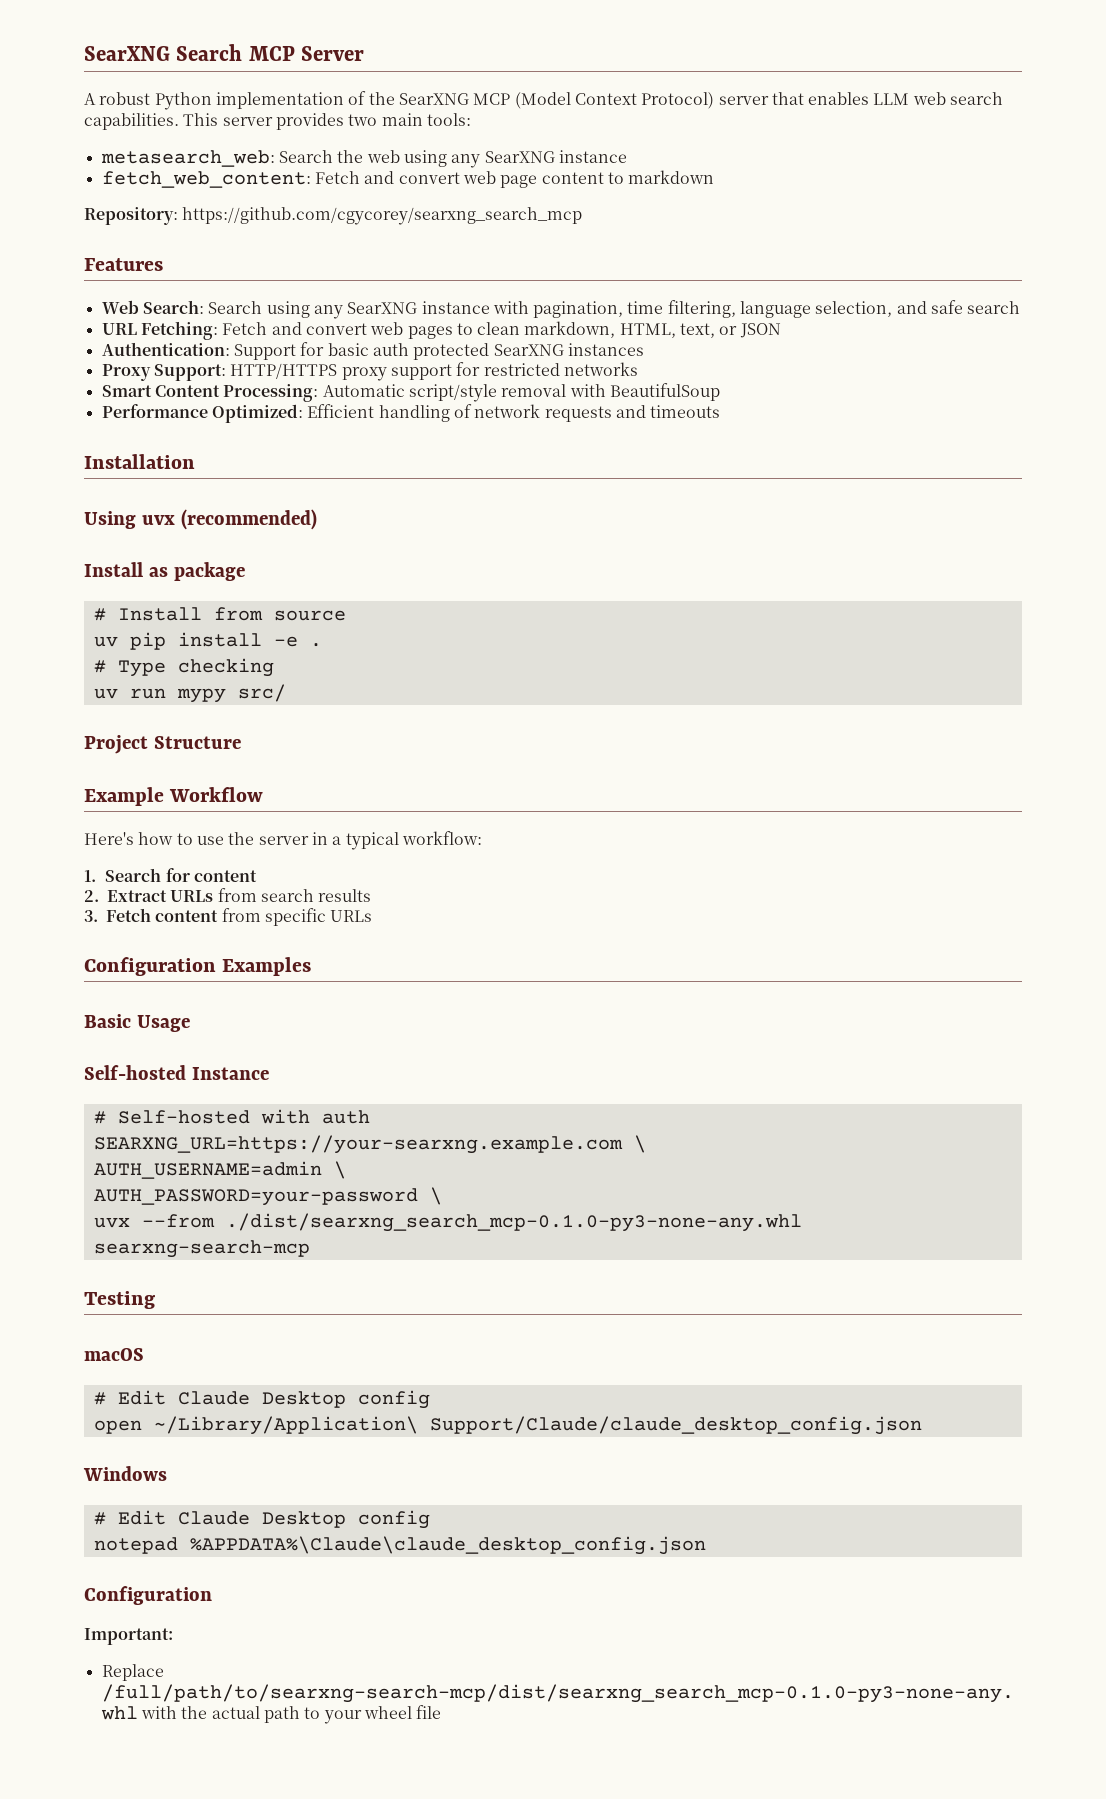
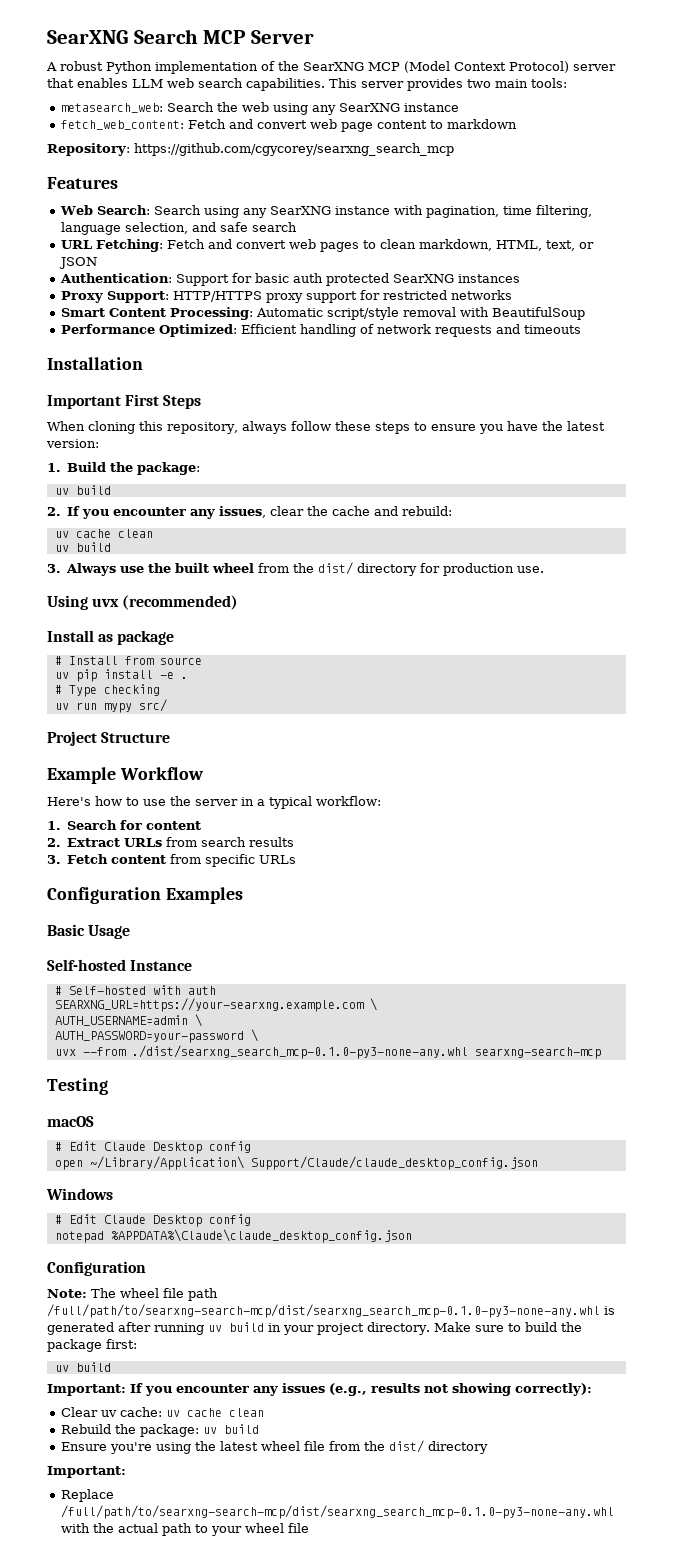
(195, 461) none -> [47,394,202,409] [47,421,605,434] [46,439,99,448] [47,462,201,475] [54,485,111,495] [47,506,453,519] [54,529,153,538] [54,542,111,552] [47,562,545,576] // Important First Steps // When cloning this repository, always follow these steps to ensure you have the latest version: // 1. Build the package: // uv build // 2. If you encounter any issues, clear the cache and rebuild: // uv cache clean // uv build // 3. Always use the built wheel from the dist/ directory for production use.
(212, 1595) none -> [47,1288,218,1301] [47,1304,615,1318] [47,1322,582,1335] [47,1339,137,1352] [54,1362,111,1372] [47,1383,592,1396] [60,1407,264,1417] [60,1424,259,1437] [60,1440,488,1454] // Note: The wheel file path /full/path/to/searxng-search-mcp/dist/searxng_search_mcp-0.1.0-py3-none-any.whl is generated after running uv build in your project directory. Make sure to build the package first: // uv build // Important: If you encounter any issues (e.g., results not showing correctly): // Clear uv cache: uv cache clean // Rebuild the package: uv build // Ensure you're using the latest wheel file from the dist/ directory

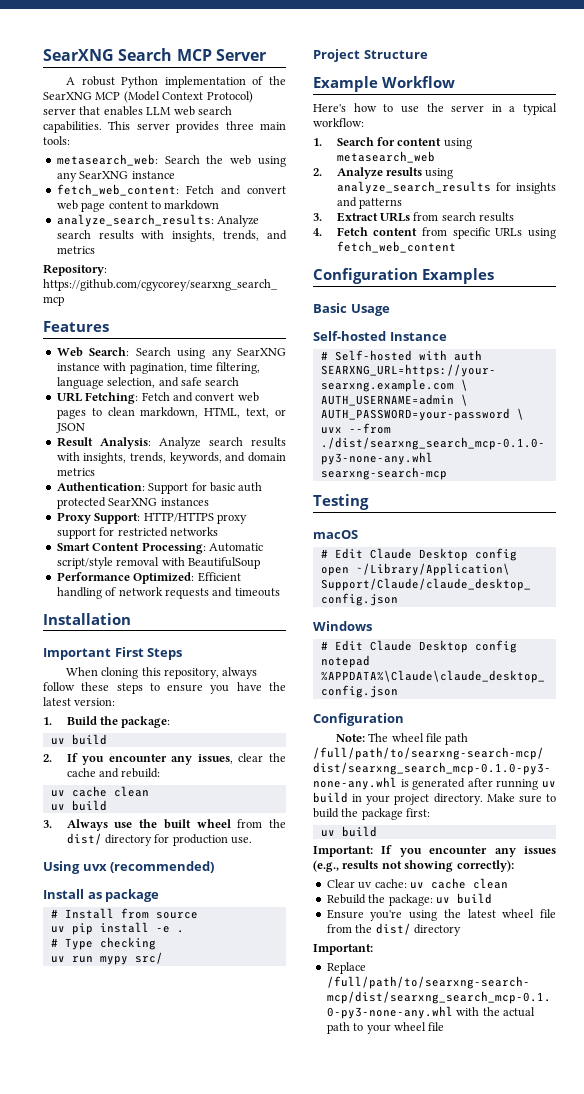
[467,79,491,88] two -> [225,121,254,130] three
(517, 124) none -> [56,214,260,227] [56,230,287,242] [56,246,95,254] // analyze_search_results: Analyze search results with insights, trends, and metrics
(97, 263) none -> [56,437,286,449] [56,452,286,464] [56,468,95,476] // Result Analysis: Analyze search results with insights, trends, keywords, and domain metrics
[47,838,61,847] // 2. -> [443,138,472,149] [336,151,435,163] [313,167,454,179] [336,181,556,194] [336,197,403,209] [313,213,322,221] using metasearch_web // 2. Analyze results using analyze_search_results for insights and patterns // 3.
[47,855,61,864] 3. -> [313,228,322,236] 4.
(297, 859) none -> [528,228,556,239] [336,241,456,253] using fetch_web_content

